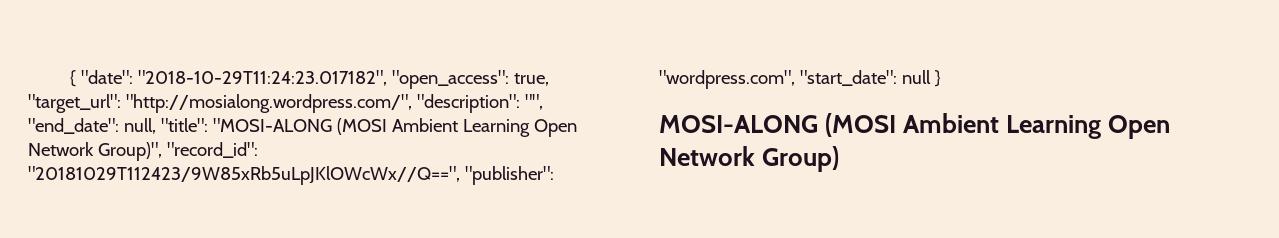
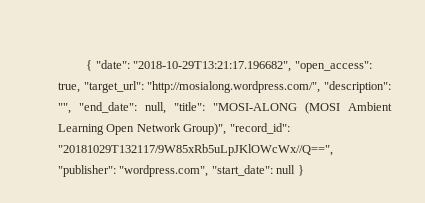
[137,70,387,86] "2018-10-29T11:24:23.017182", -> [133,61,292,72] "2018-10-29T13:21:17.196682",
[28,166,460,185] "20181029T112423/9W85xRb5uLpJKlOWcWx//Q==", -> [58,144,333,156] "20181029T132117/9W85xRb5uLpJKlOWcWx//Q==",
[659,113,1171,139] [659,146,840,172] // MOSI-ALONG (MOSI Ambient Learning Open Network Group) -> (304, 170) none

